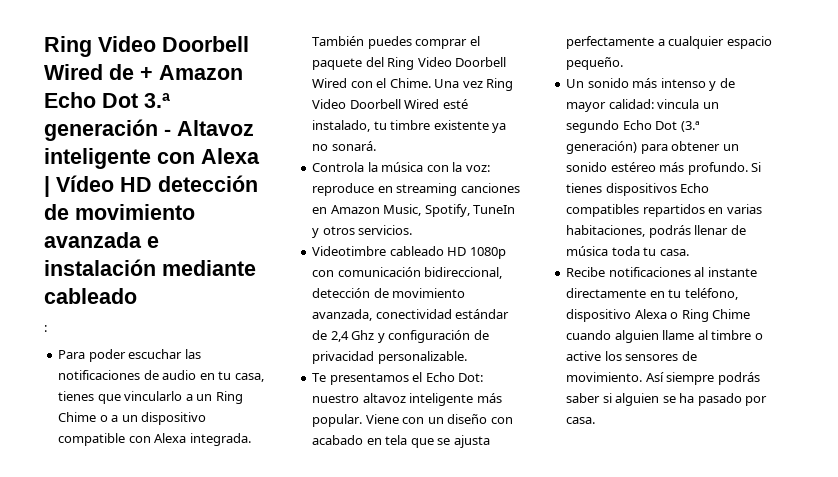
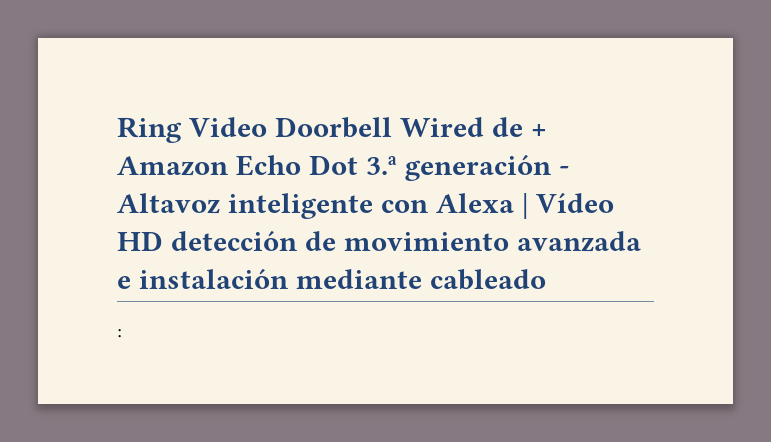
[58,349,201,362] [58,370,264,382] [58,391,243,404] [58,412,207,425] [58,433,251,446] [312,36,480,49] [312,57,507,70] [312,78,514,91] [312,99,468,109] [312,120,507,133] [312,141,376,151] [312,162,490,172] [312,183,520,196] [312,204,516,217] [312,225,413,238] [312,246,506,259] [312,267,503,279] [312,288,466,298] [312,309,510,321] [312,330,489,343] [312,351,467,364] [312,372,484,385] [312,393,502,406] [312,414,513,427] [312,435,490,448] [566,36,772,49] [566,57,624,70] [566,78,735,91] [566,99,719,112] [566,120,700,133] [566,141,739,154] [566,162,762,175] [566,183,710,196] [566,204,762,217] [566,225,746,238] [566,246,689,256] [566,267,757,277] [566,288,738,300] [566,309,751,322] [566,330,763,343] [566,351,697,361] [566,372,760,385] [566,393,768,406] [566,417,596,424] // Para poder escuchar las notificaciones de audio en tu casa, tienes que vincularlo a un Ring Chime o a un dispositivo compatible con Alexa integrada. También puedes comprar el paquete del Ring Video Doorbell Wired con el Chime. Una vez Ring Video Doorbell Wired esté instalado, tu timbre existente ya no sonará. // Controla la música con la voz: reproduce en streaming canciones en Amazon Music, Spotify, TuneIn y otros servicios. // Videotimbre cableado HD 1080p con comunicación bidireccional, detección de movimiento avanzada, conectividad estándar de 2,4 Ghz y configuración de privacidad personalizable. // Te presentamos el Echo Dot: nuestro altavoz inteligente más popular. Viene con un diseño con acabado en tela que se ajusta perfectamente a cualquier espacio pequeño. // Un sonido más intenso y de mayor calidad: vincula un segundo Echo Dot (3.ª generación) para obtener un sonido estéreo más profundo. Si tienes dispositivos Echo compatibles repartidos en varias habitaciones, podrás llenar de música toda tu casa. // Recibe notificaciones al instante directamente en tu teléfono, dispositivo Alexa o Ring Chime cuando alguien llame al timbre o active los sensores de movimiento. Así siempre podrás saber si alguien se ha pasado por casa. -> (122, 333) none

